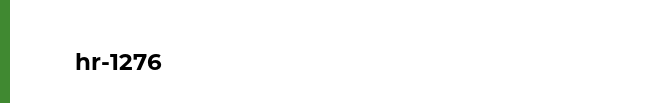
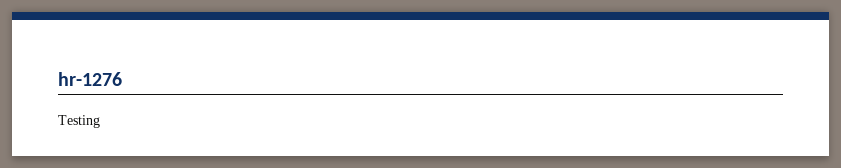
(162, 61) none -> [58,115,100,128] // Testing

